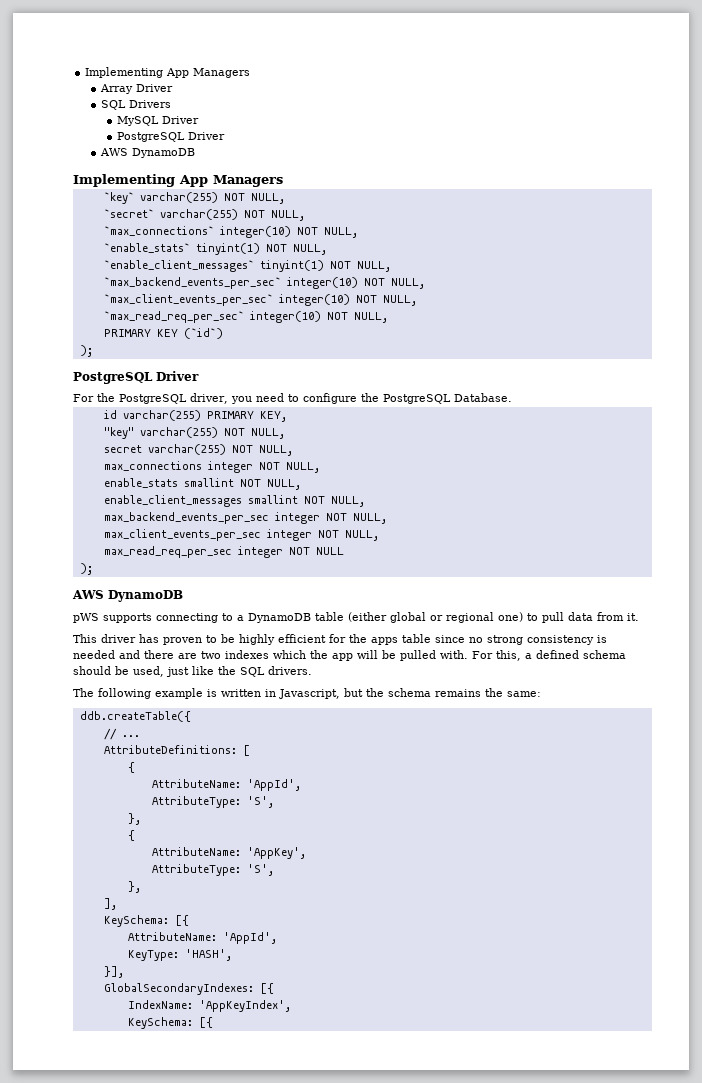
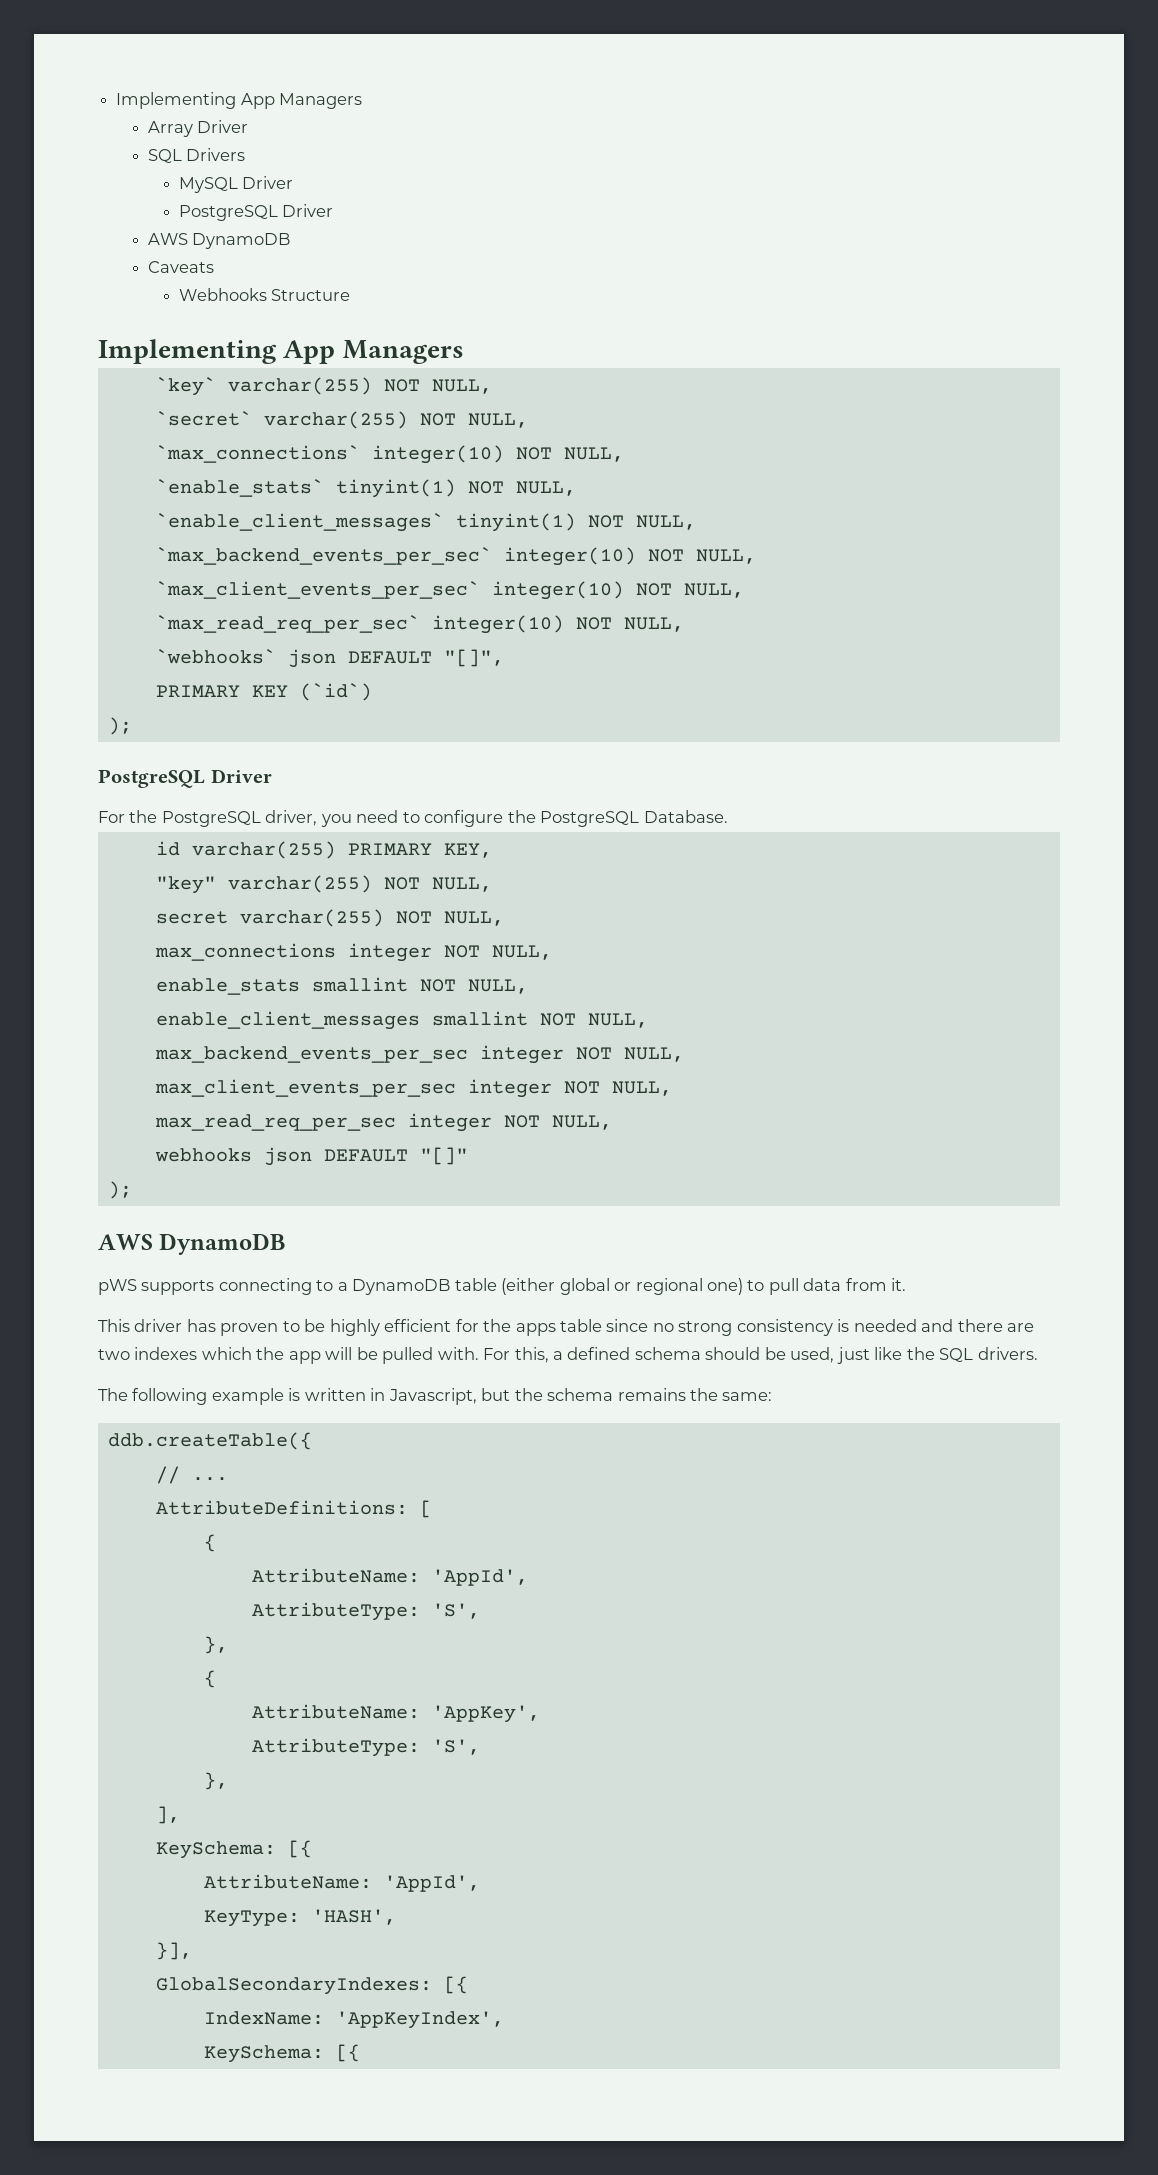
(195, 153) none -> [147,261,214,273] [178,288,351,301] // Caveats // Webhooks Structure
(388, 317) none -> [155,649,504,668] // `webhooks` json DEFAULT "[]",
[315,547,344,555] NULL -> [551,1115,612,1130] [154,1147,468,1166] NULL, // webhooks json DEFAULT "[]"

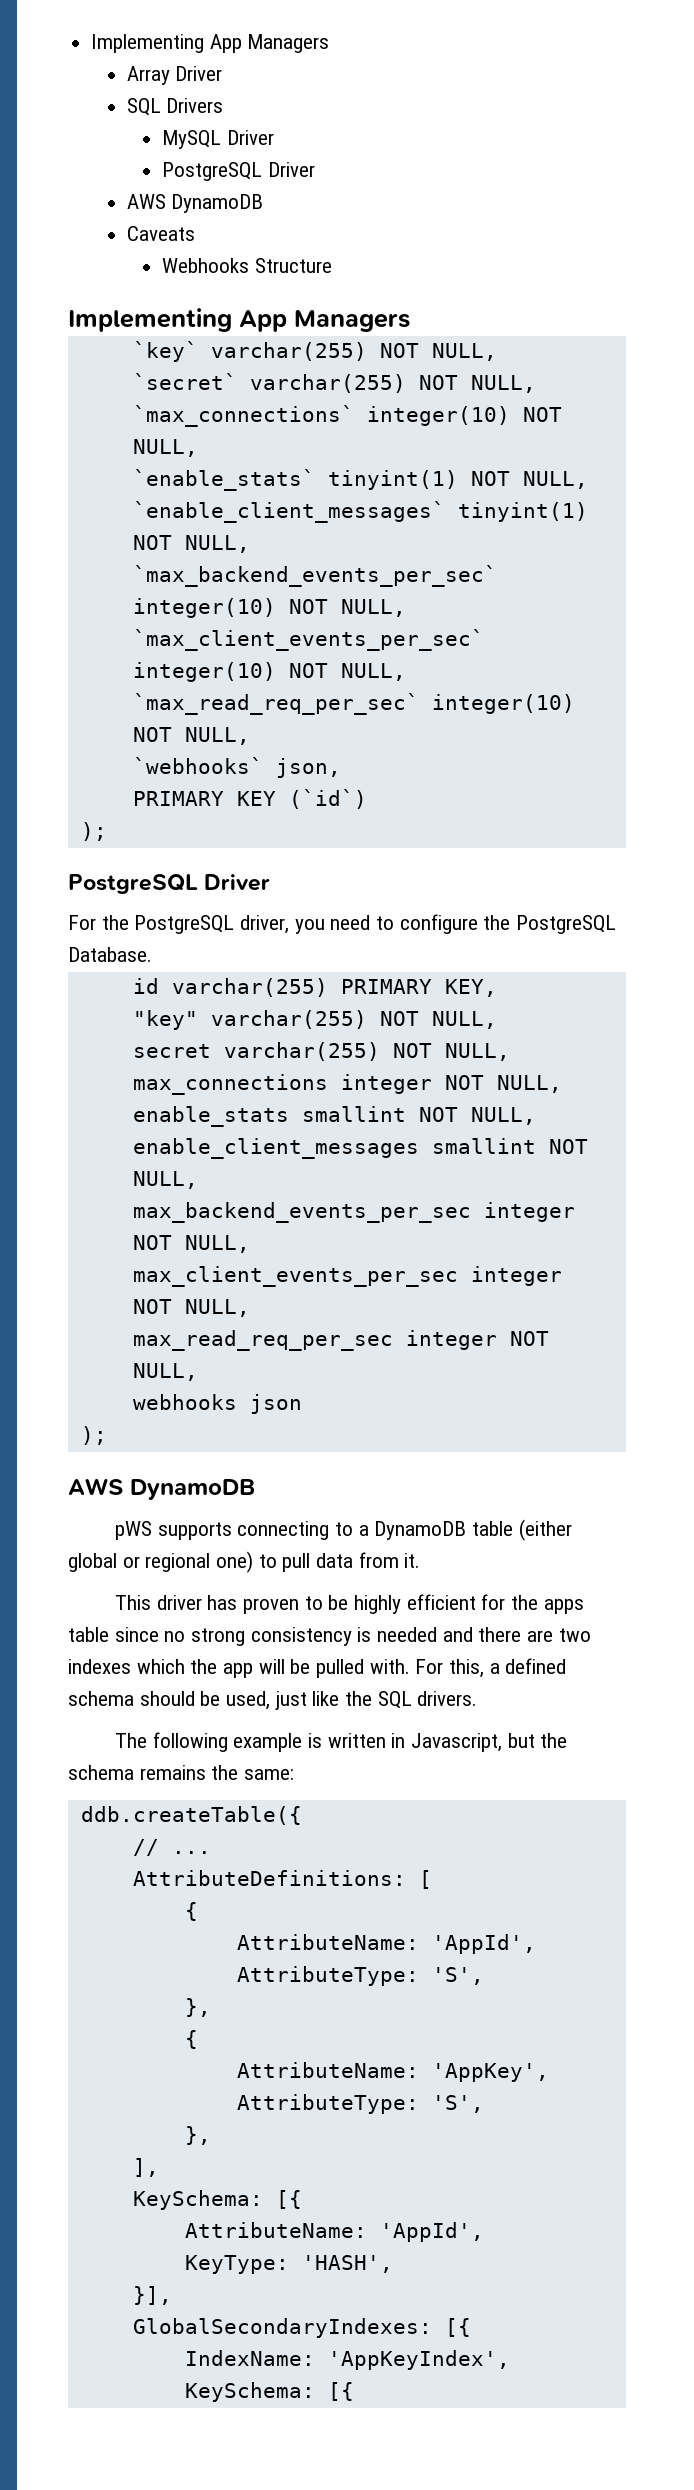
[287,649,504,668] json DEFAULT "[]", -> [275,758,341,778] json,
[323,1147,468,1165] DEFAULT "[]" -> (302, 1404) none

